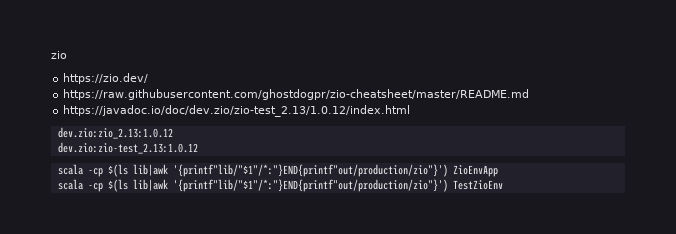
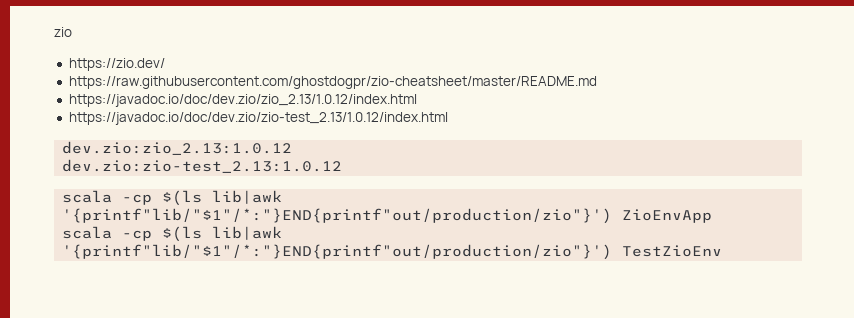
(530, 94) none -> [68,94,417,107] // https://javadoc.io/doc/dev.zio/zio_2.13/1.0.12/index.html

